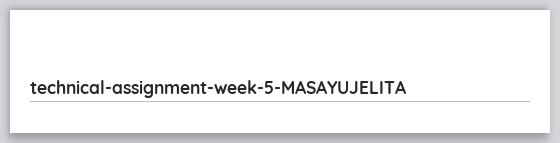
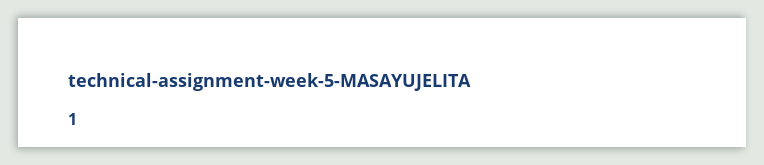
(406, 89) none -> [68,113,77,125] // 1

